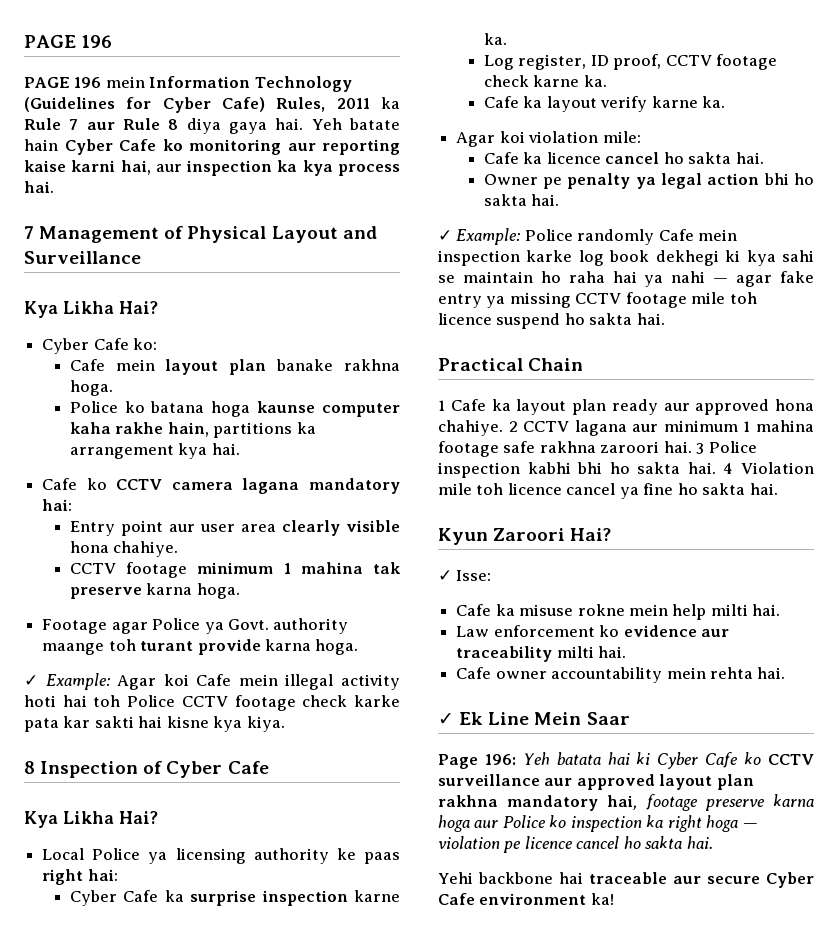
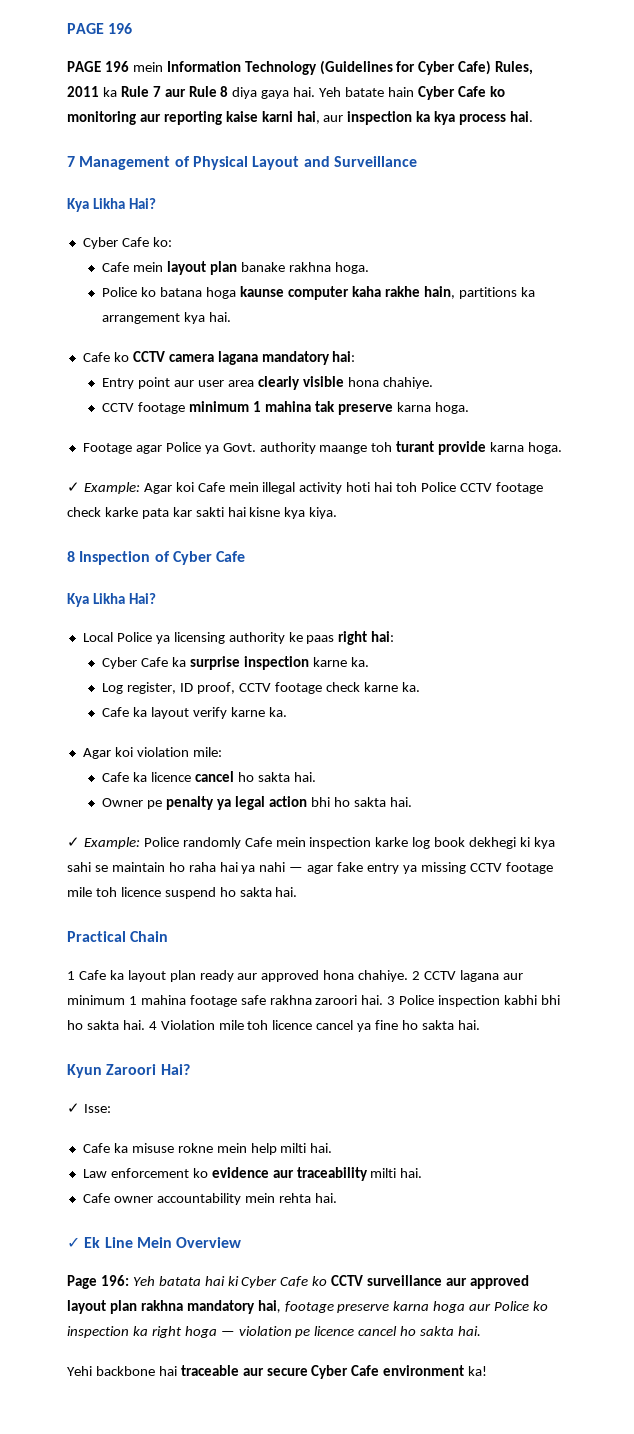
[586,712,630,725] Saar -> [176,1237,242,1248] Overview

